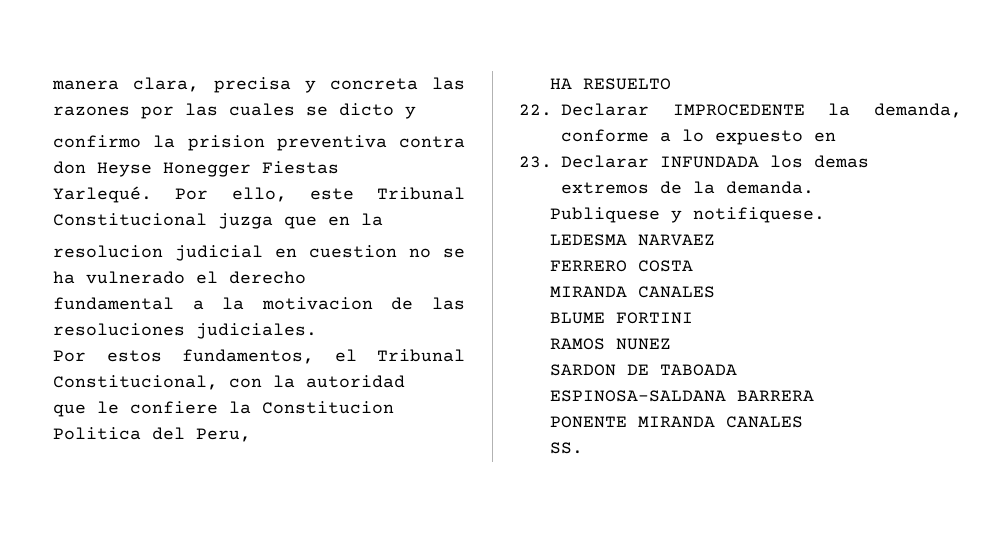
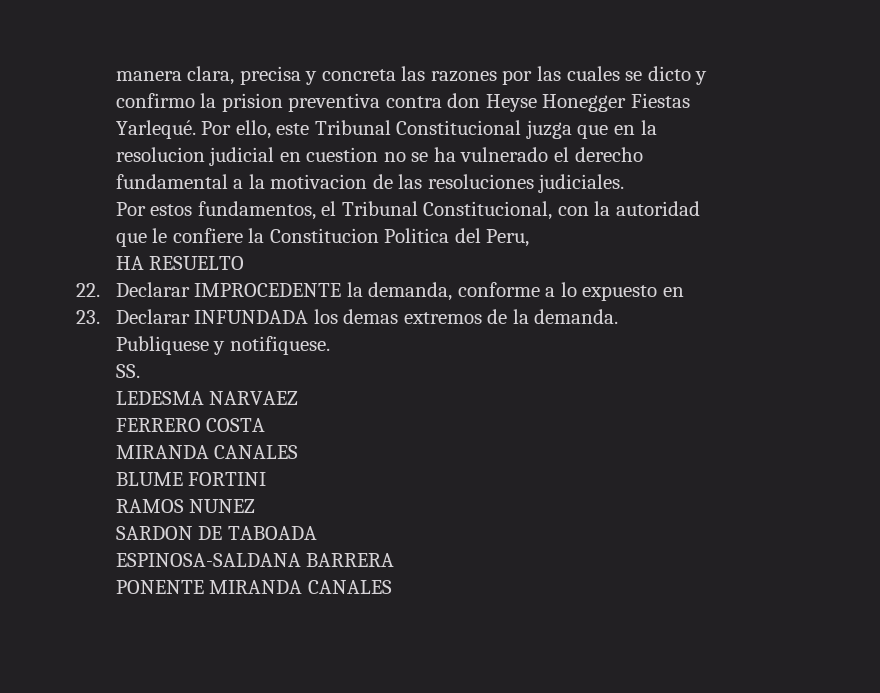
(826, 215) none -> [115,364,140,378] // SS.
[550,442,584,454] // SS. -> (392, 587) none

